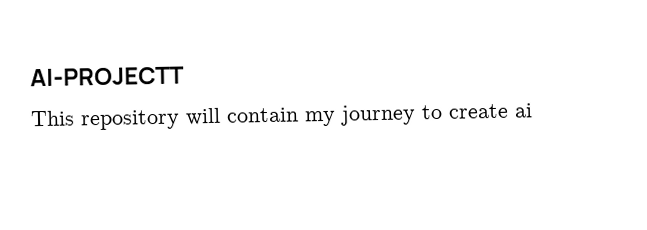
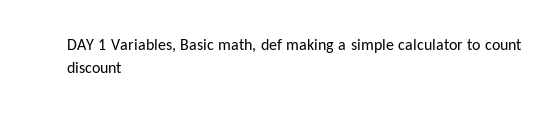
[30,66,185,87] [30,103,533,131] AI-PROJECTT // This repository will contain my journey to create ai -> [67,39,522,53] [67,62,122,73] DAY 1 Variables, Basic math, def making a simple calculator to count discount

